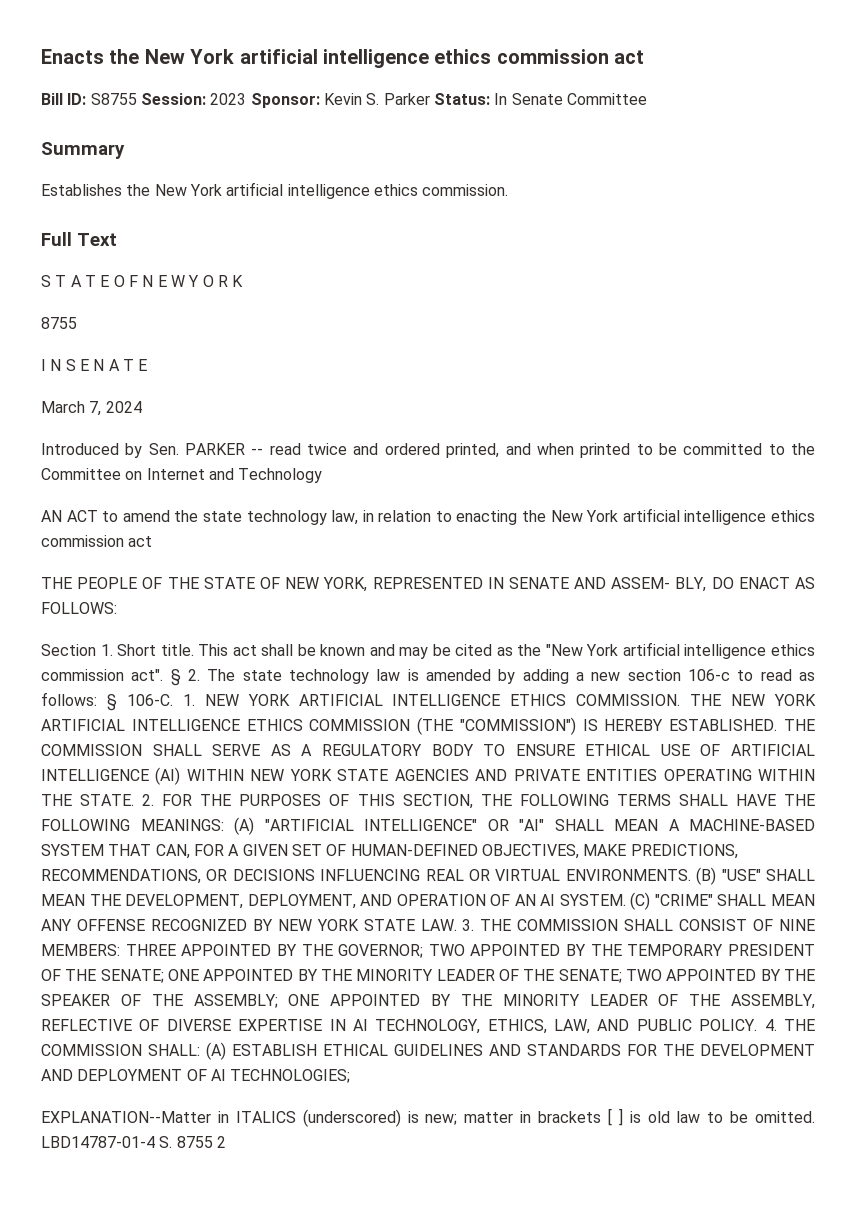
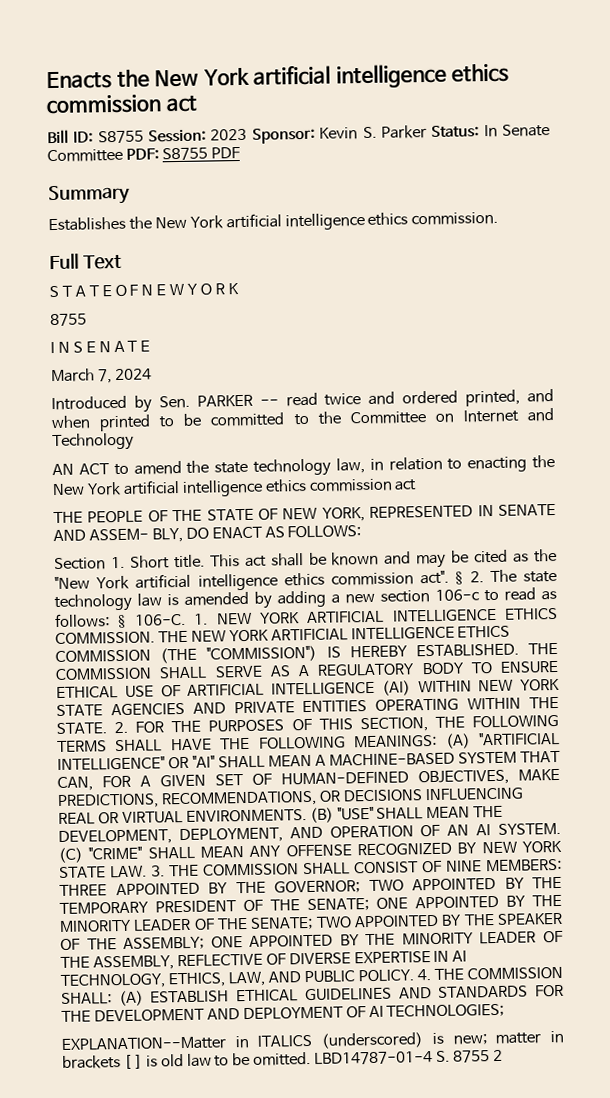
(647, 99) none -> [125,146,240,161] PDF: S8755 PDF

